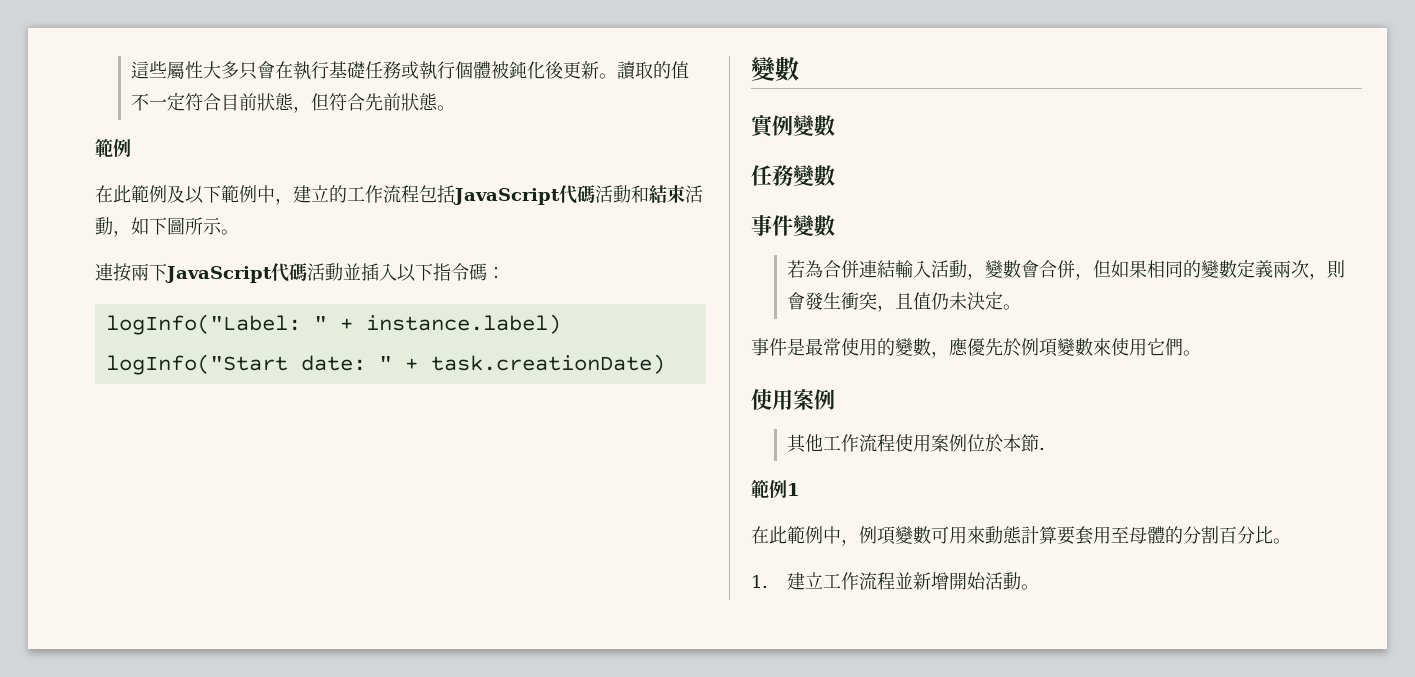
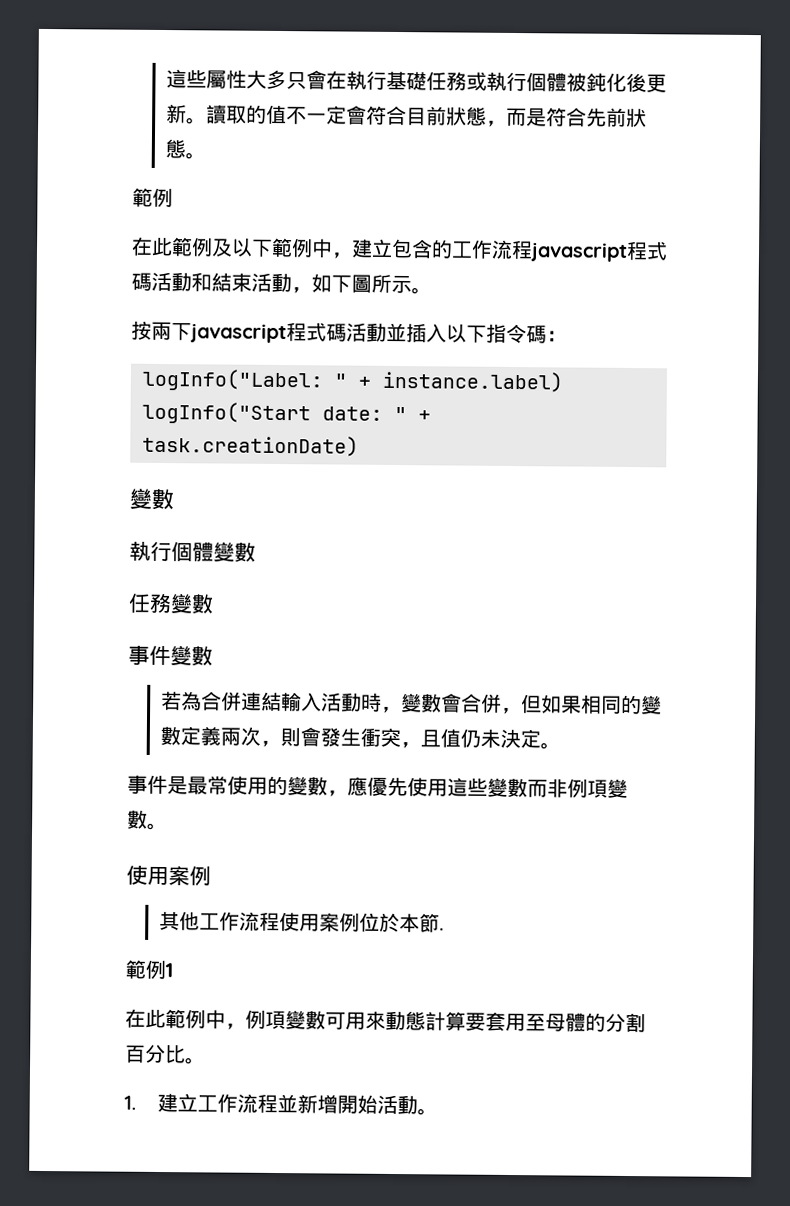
(185, 101) none -> [346,105,368,125] 會
[310,93,329,111] 但 -> [506,107,548,127] 而是
(329, 193) none -> [391,238,433,259] 包含
[419,185,577,205] 包括JavaScript代 -> [530,240,668,262] javascript程式
[95,263,289,283] 連按兩下JavaScript代 -> [131,320,327,344] 按兩下javascript程式
[751,115,793,138] 實例 -> [129,541,214,562] 執行個體
(967, 269) none -> [361,692,383,712] 時
[1003,338,1183,357] 於例項變數來使用它們 -> [407,777,628,798] [127,809,148,829] 使用這些變數而非例項變數

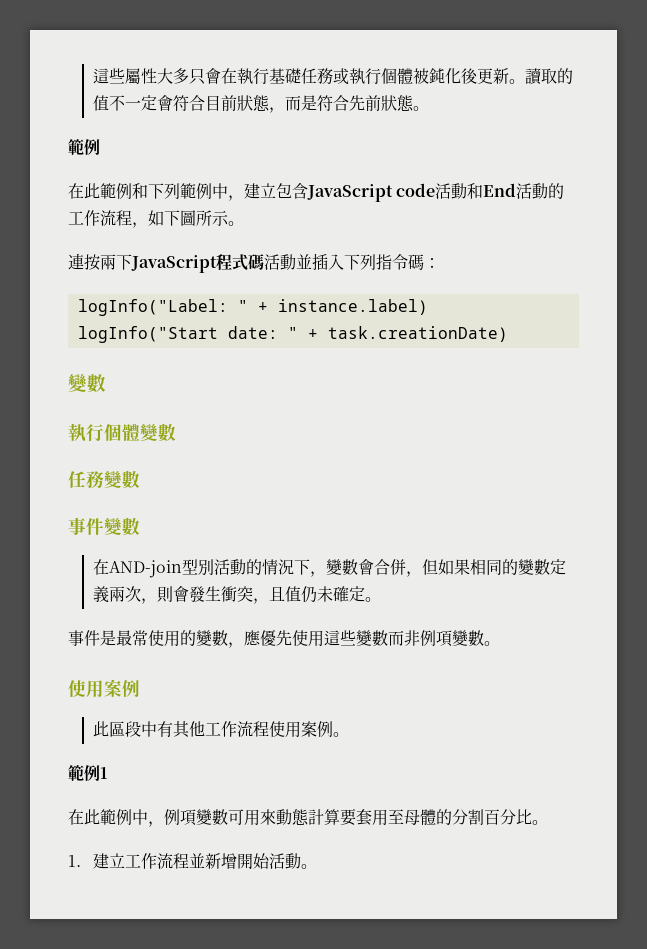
[211,237,273,257] 及以下 -> [132,183,180,199] 和下列
[431,239,668,262] [131,271,292,293] 的工作流程javascript程式碼活動和結束活動 -> [307,183,565,202] [68,210,132,226] JavaScript code活動和End活動的工作流程
[131,320,287,344] 按兩下javascript -> [68,253,217,273] 連按兩下JavaScript
[446,323,487,343] 以下 -> [344,254,376,270] 下列
[161,691,383,712] 若為合併連結輸入活動時 -> [93,559,311,578] 在AND-join型別活動的情況下
[500,728,522,749] 決 -> [333,586,350,602] 確
(211, 876) none -> [93,721,174,737] 此區段中有
[359,912,445,933] 位於本節. -> [333,732,350,737] 。

